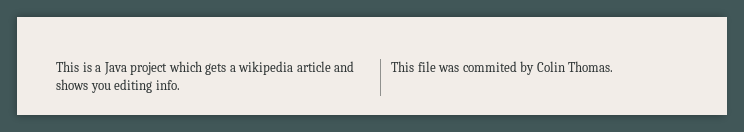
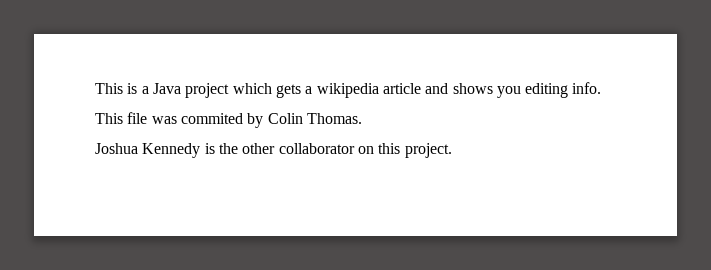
(614, 66) none -> [95,143,452,158] // Joshua Kennedy is the other collaborator on this project.

